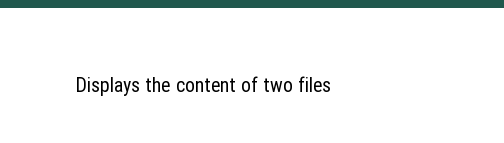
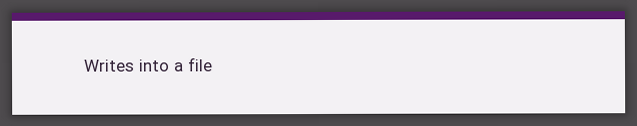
[76,76,332,96] Displays the content of two files -> [83,57,213,72] Writes into a file

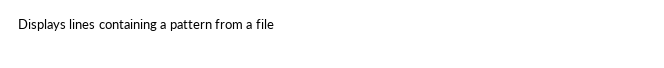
[83,59,170,72] Writes into -> [18,19,243,31] Displays lines containing a pattern from

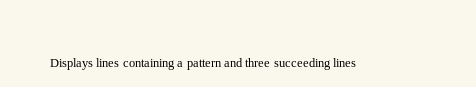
[214,19,274,29] from a file -> [223,58,356,70] and three succeeding lines

